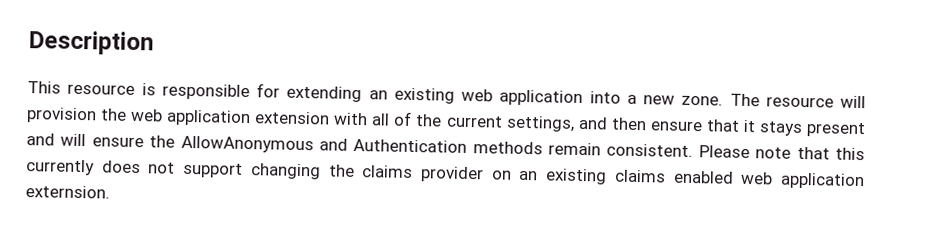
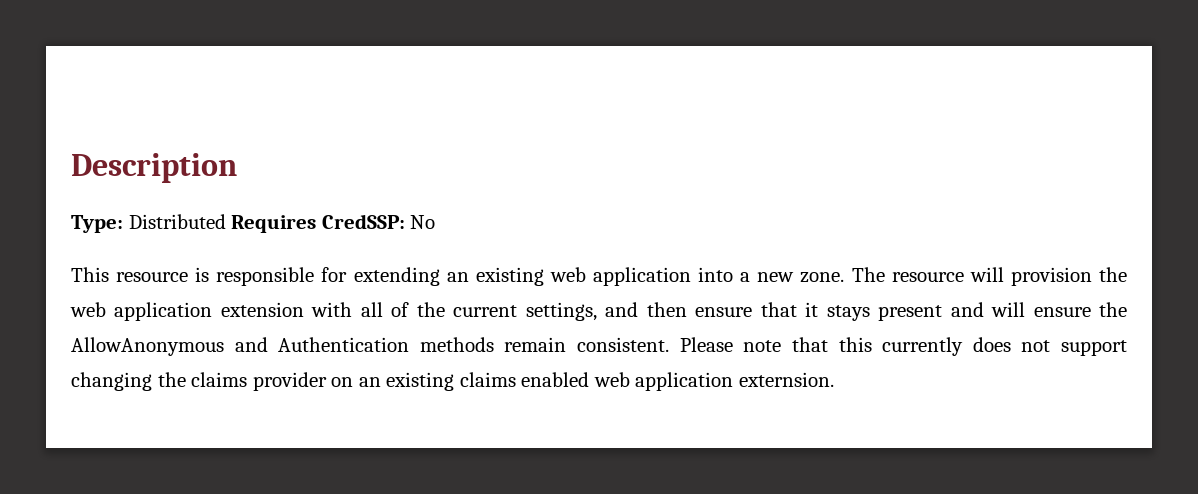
(154, 43) none -> [71,214,436,233] // Type: Distributed Requires CredSSP: No

